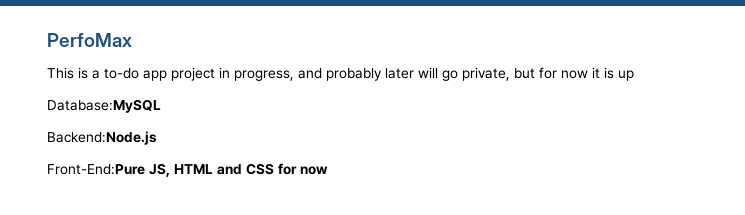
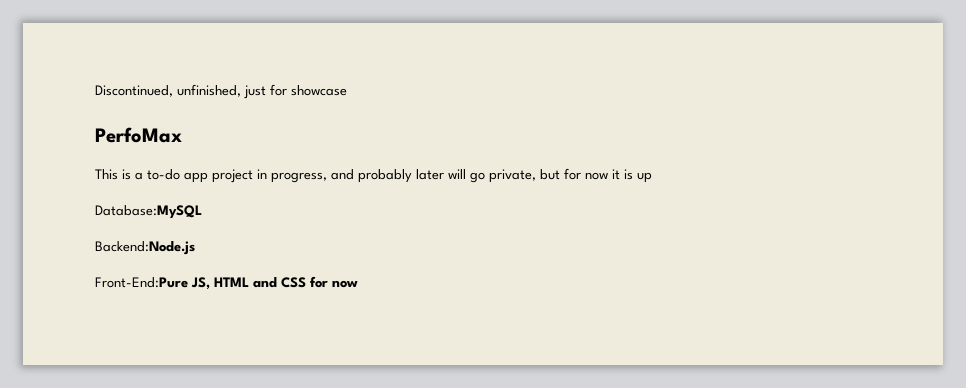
(47, 40) none -> [95,84,347,99] Discontinued, unfinished, just for showcase //

